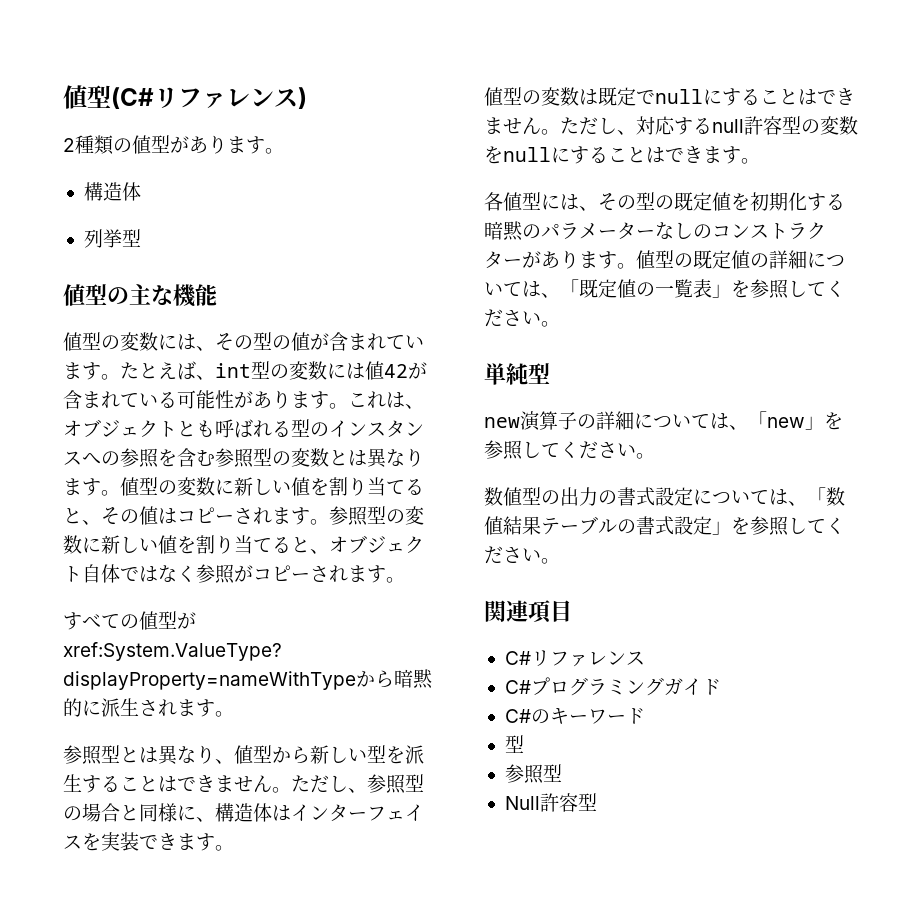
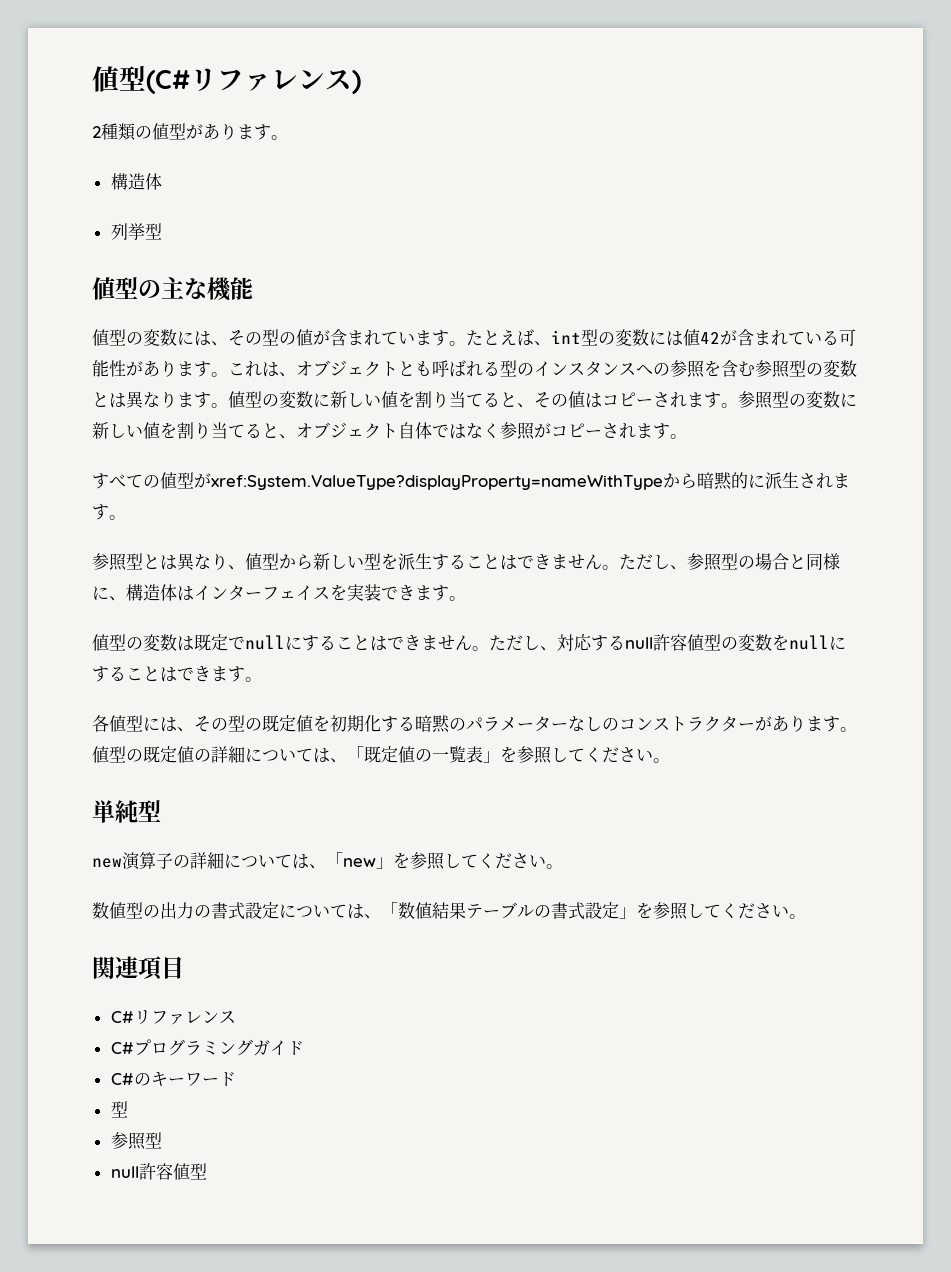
(782, 125) none -> [687,634,704,651] 値
[504,793,578,812] Null許容 -> [110,1163,190,1180] null許容値

